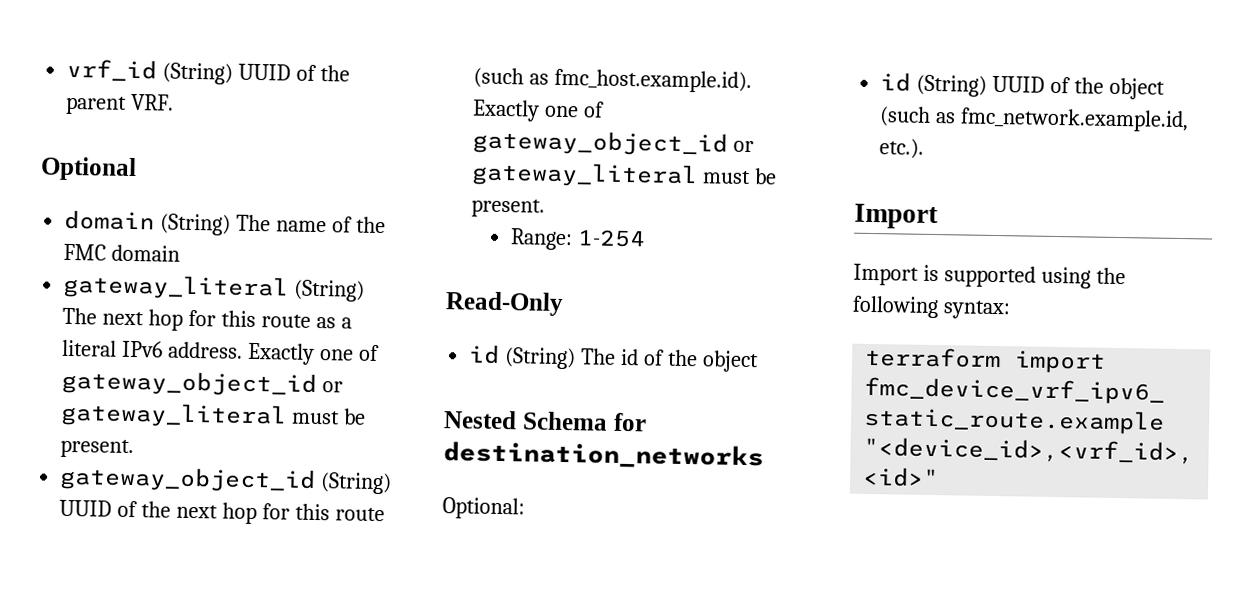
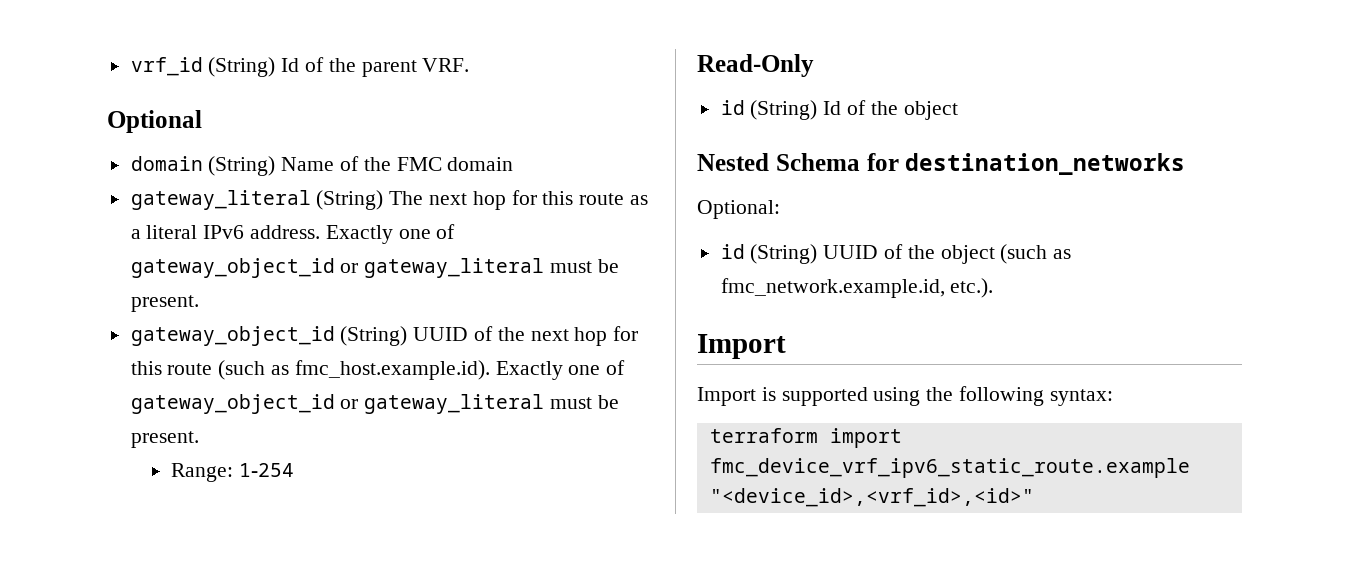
[238,63,292,81] UUID -> [281,58,300,72] Id
[236,214,328,233] The name -> [281,157,335,171] Name
[580,348,640,366] The id -> [823,101,842,115] Id

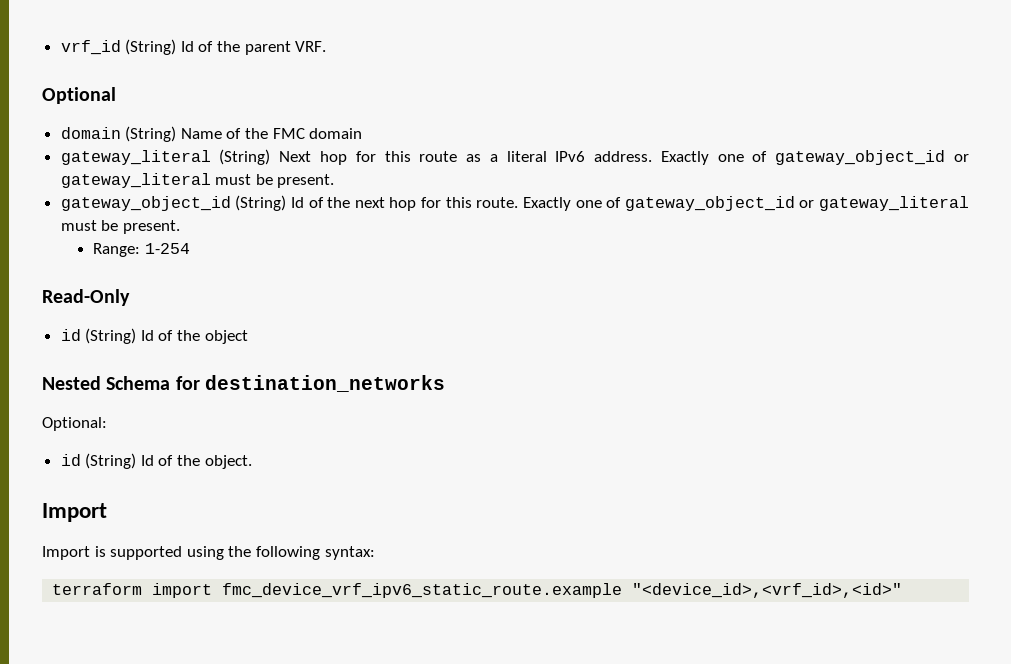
[389,191,468,205] The next -> [279,151,312,162] Next
[413,327,469,341] UUID -> [290,197,304,208] Id
[167,360,490,380] route (such as fmc_host.example.id). -> [476,197,519,208] route.
[823,244,1072,264] [720,278,994,298] UUID of the object (such as fmc_network.example.id, etc.). -> [140,455,252,469] Id of the object.

